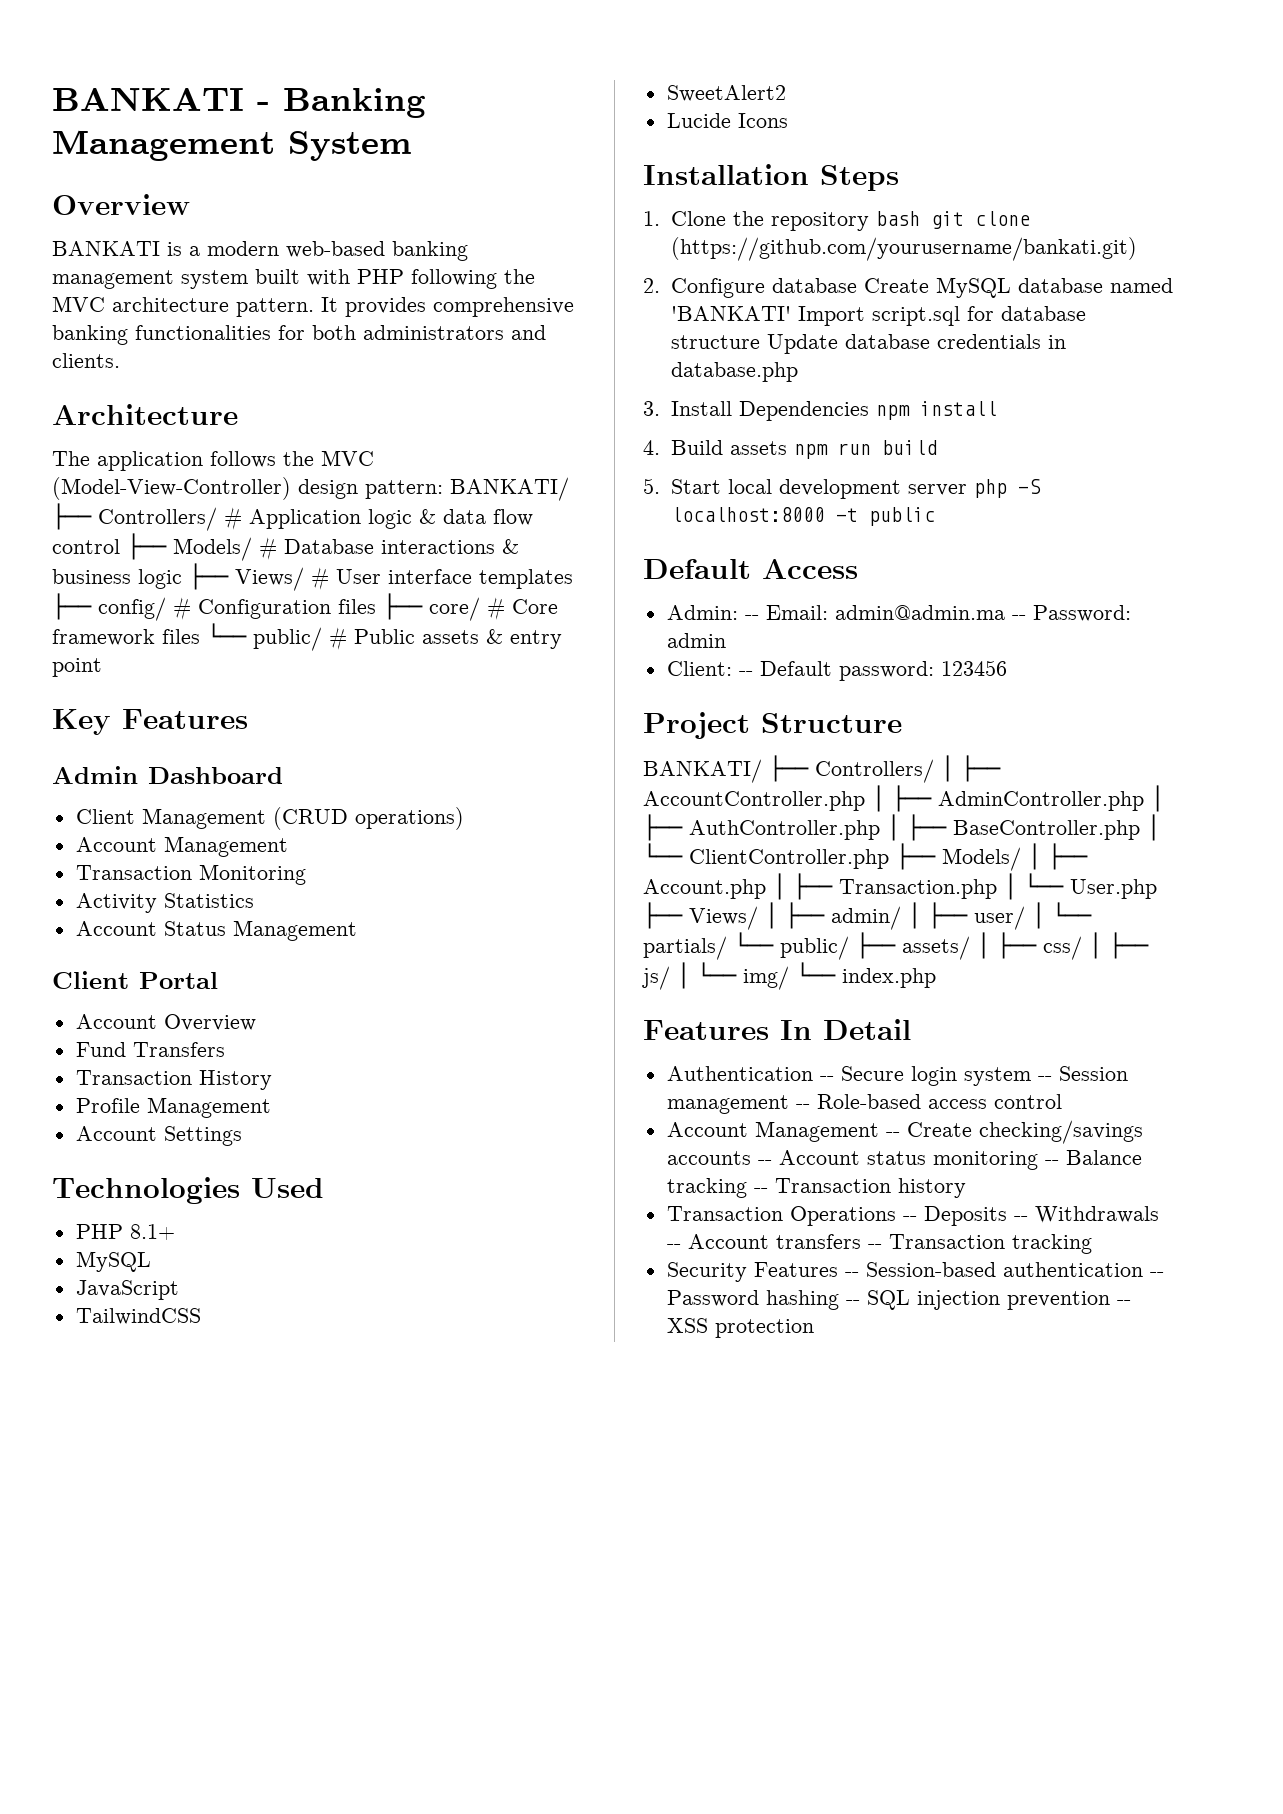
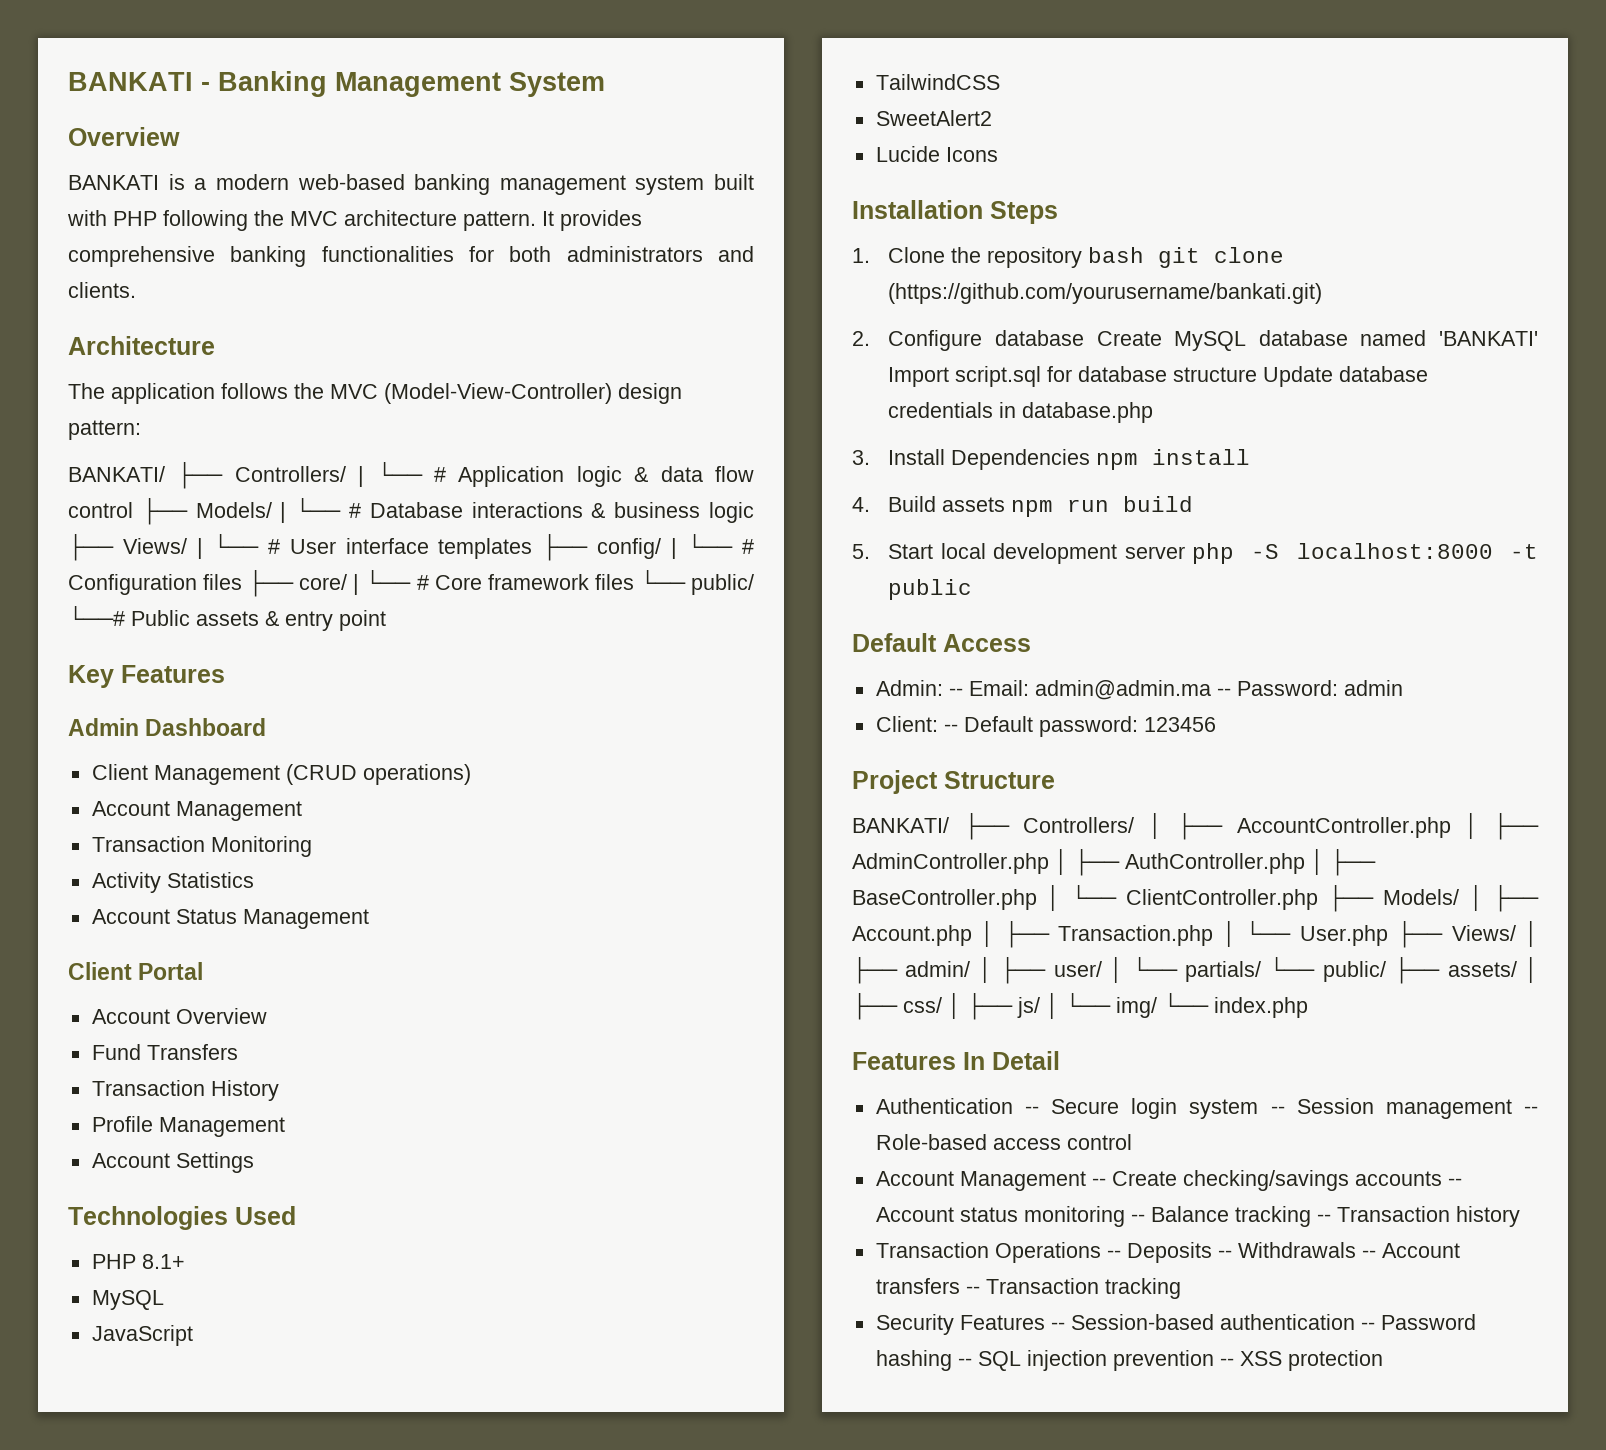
[450,477,569,501] [52,503,217,531] BANKATI/ ├── Controllers/ -> [68,462,423,489] // BANKATI/ ├── Controllers/ | └──
(252, 549) none -> [280,498,342,523] | └──
(304, 579) none -> [196,534,259,559] | └──
(166, 609) none -> [671,534,734,559] | └──
(480, 609) none -> [353,570,412,595] | └──
[329,627,347,650] # -> [68,606,125,626] └──#

